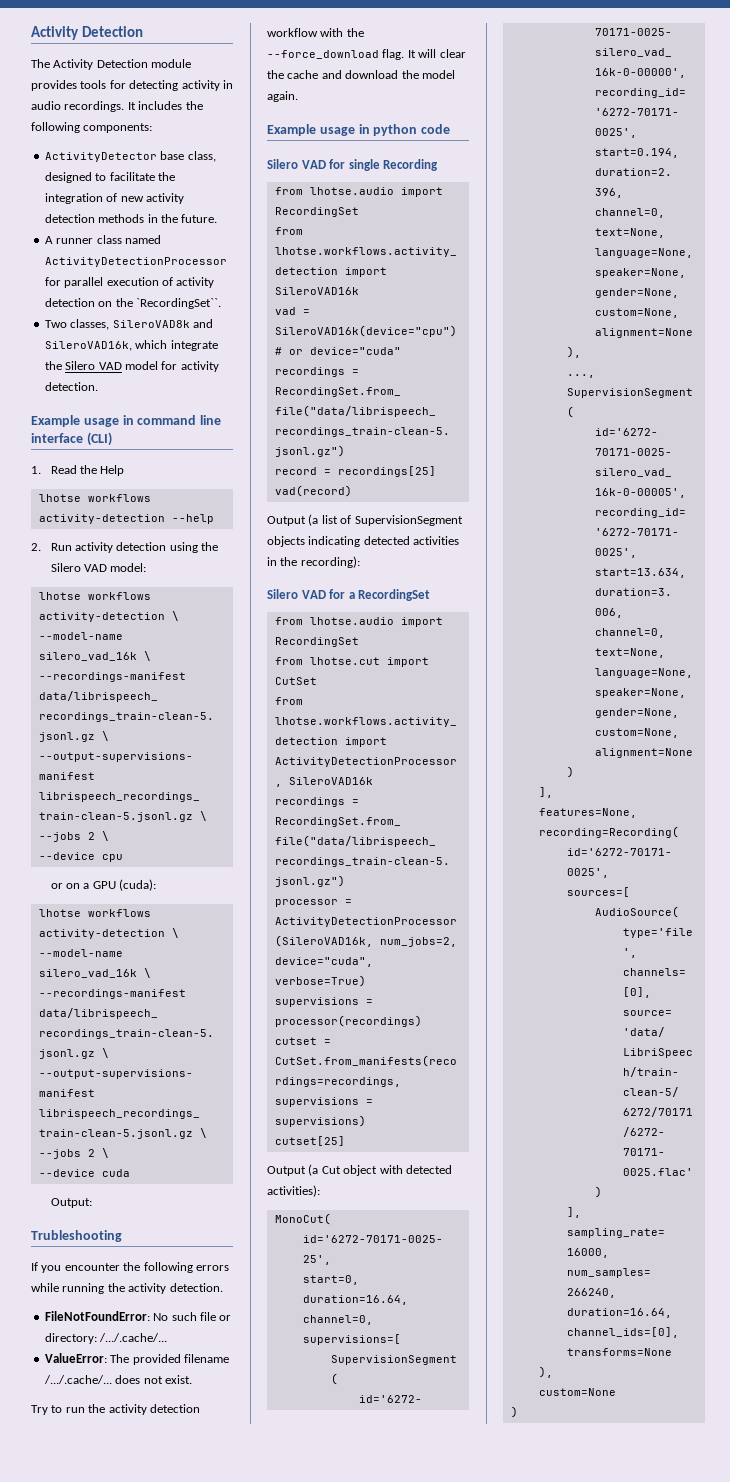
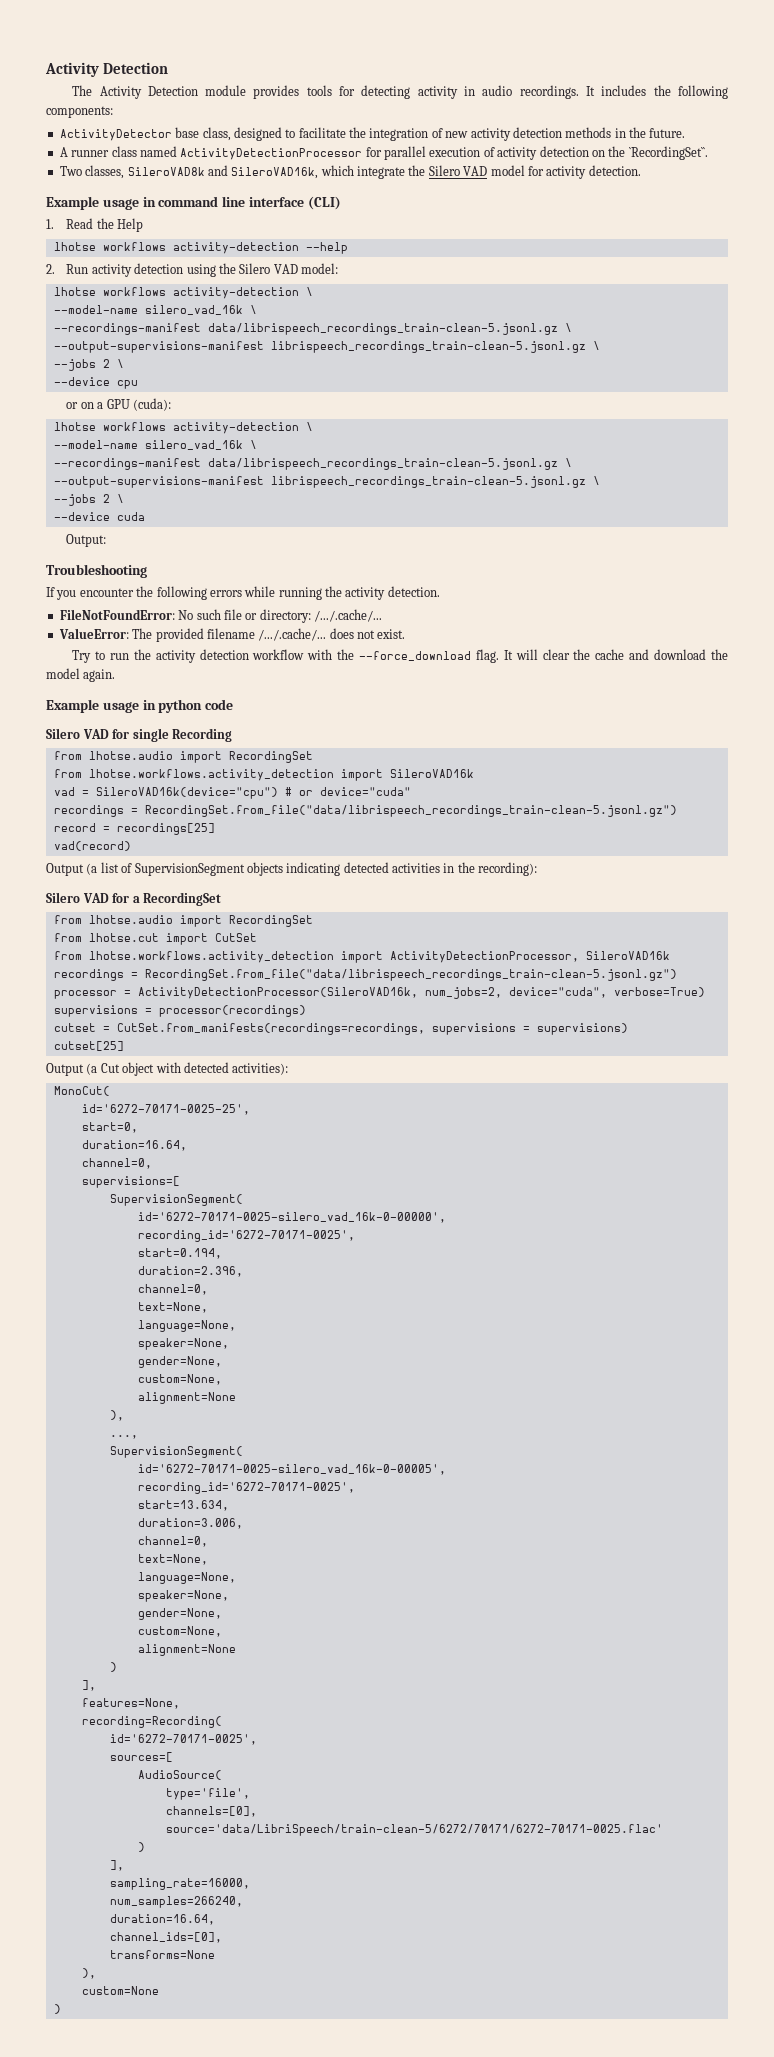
[31,1230,122,1242] Trubleshooting -> [46,564,147,578] Troubleshooting

